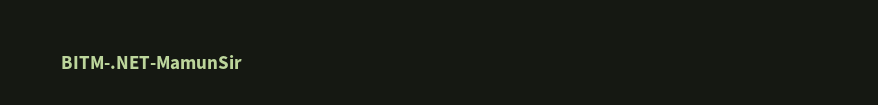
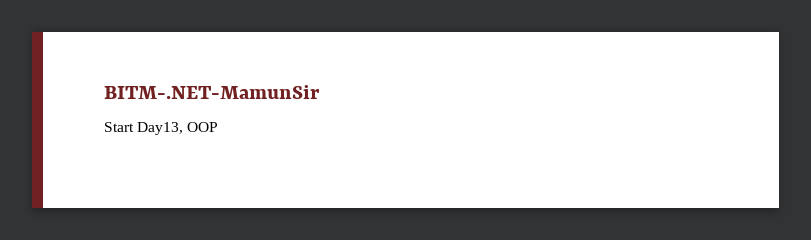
(242, 62) none -> [104,122,219,135] // Start Day13, OOP

